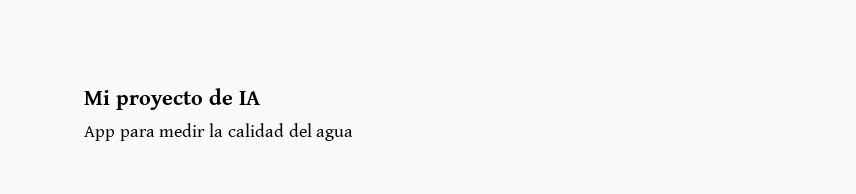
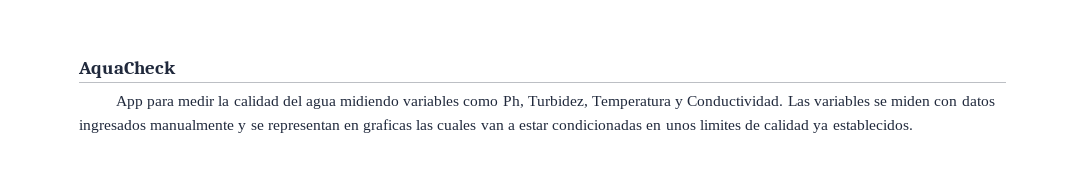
[84,88,260,110] Mi proyecto de IA -> [78,61,176,78] AquaCheck
(354, 135) none -> [340,96,995,109] [79,119,913,133] midiendo variables como Ph, Turbidez, Temperatura y Conductividad. Las variables se miden con datos ingresados manualmente y se representan en graficas las cuales van a estar condicionadas en unos limites de calidad ya establecidos.

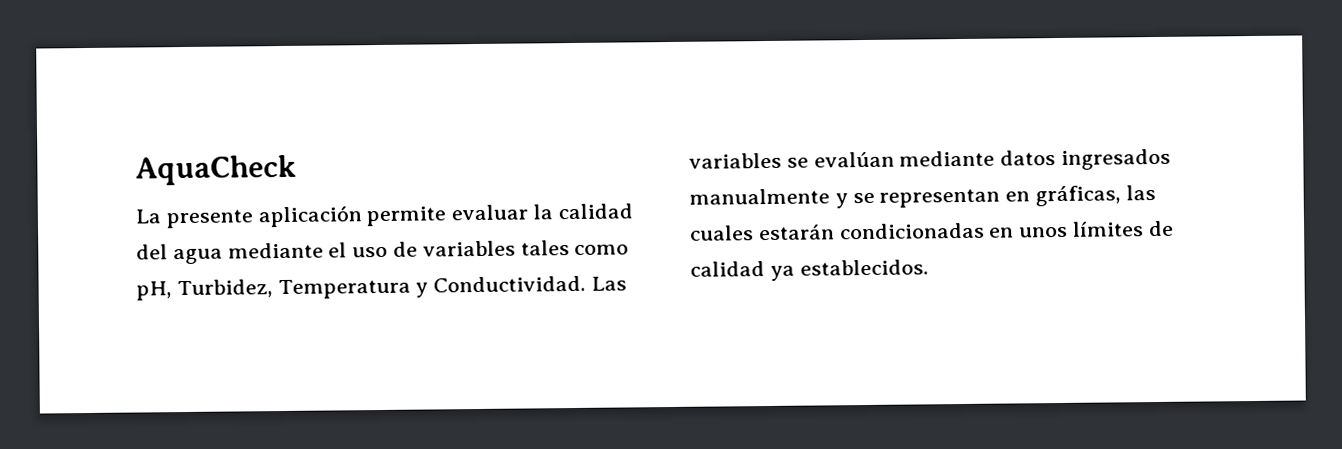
[115,96,524,109] App para medir la calidad del agua midiendo variables como Ph, -> [135,203,633,229] [136,240,630,265] [136,281,172,301] La presente aplicación permite evaluar la calidad del agua mediante el uso de variables tales como pH,
[891,96,958,106] miden con -> [813,150,996,168] evalúan mediante
[363,119,413,133] graficas -> [1035,185,1122,207] gráficas,
[480,121,550,130] van a estar -> [758,224,835,241] estarán
[699,120,741,130] limites -> [1072,221,1145,237] límites

